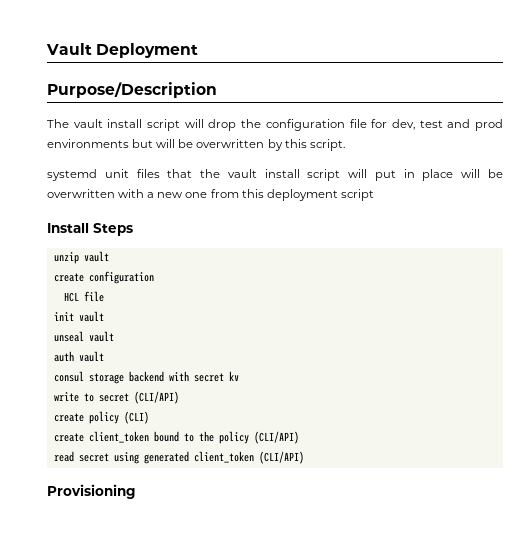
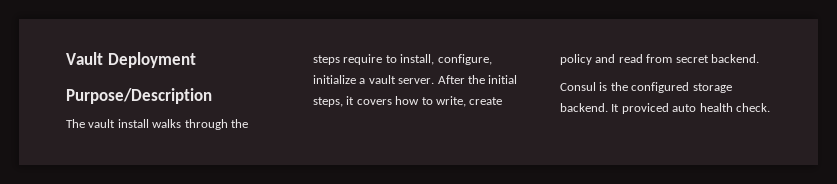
[147,119,503,131] [47,139,345,151] [47,169,504,181] [47,189,374,201] [47,223,133,236] [53,251,109,264] [53,271,154,284] [63,291,104,302] [53,311,104,322] [53,331,114,342] [53,351,104,362] [53,371,239,384] [53,391,179,404] [53,411,149,424] [53,431,299,444] [53,451,304,464] [47,484,135,499] script will drop the configuration file for dev, test and prod environments but will be overwritten by this script. // systemd unit files that the vault install script will put in place will be overwritten with a new one from this deployment script // Install Steps // unzip vault // create configuration // HCL file // init vault // unseal vault // auth vault // consul storage backend with secret kv // write to secret (CLI/API) // create policy (CLI) // create client_token bound to the policy (CLI/API) // read secret using generated client_token (CLI/API) // Provisioning -> [152,119,248,130] [313,54,492,65] [313,75,518,84] [313,96,503,107] [560,54,759,65] [560,82,732,93] [560,103,770,114] walks through the steps require to install, configure, initialize a vault server. After the initial steps, it covers how to write, create policy and read from secret backend. // Consul is the configured storage backend. It proviced auto health check.

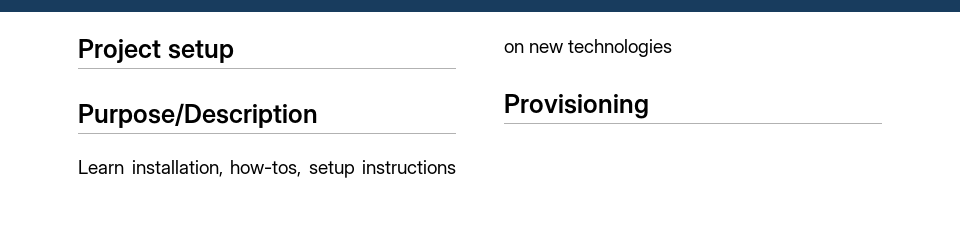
[66,52,196,68] Vault Deployment -> [78,39,234,63] Project setup
[66,119,248,130] [313,54,492,65] [313,75,518,84] [313,96,503,107] [560,54,759,65] [560,82,732,93] [560,103,770,114] The vault install walks through the steps require to install, configure, initialize a vault server. After the initial steps, it covers how to write, create policy and read from secret backend. // Consul is the configured storage backend. It proviced auto health check. -> [78,160,456,178] [504,39,673,57] [504,94,649,119] Learn installation, how-tos, setup instructions on new technologies // Provisioning

